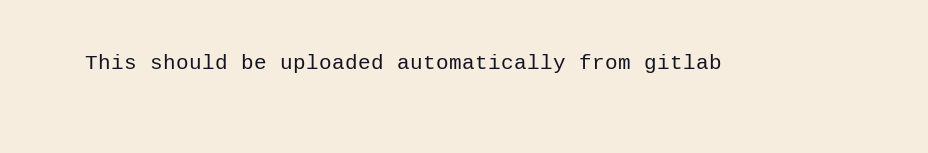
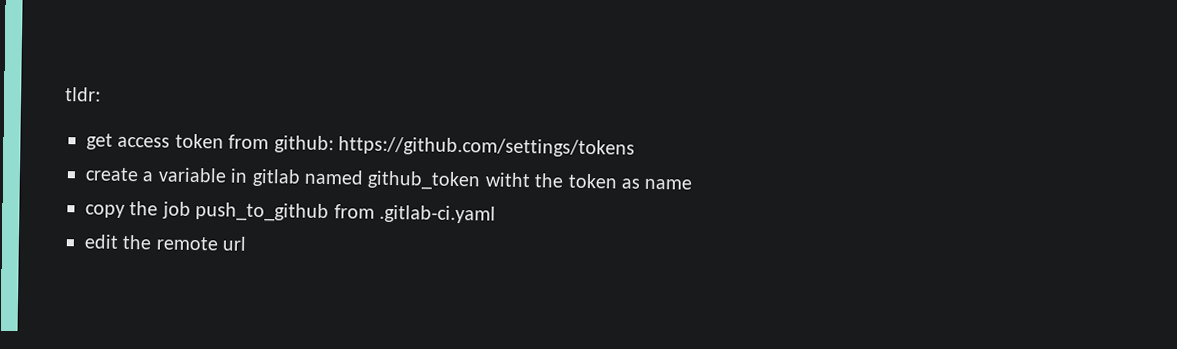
[85,54,722,73] This should be uploaded automatically from gitlab -> [65,87,101,102] [86,133,635,158] [85,167,693,191] [85,201,496,224] [84,234,248,251] tldr: // get access token from github: https://github.com/settings/tokens // create a variable in gitlab named github_token witht the token as name // copy the job push_to_github from .gitlab-ci.yaml // edit the remote url

